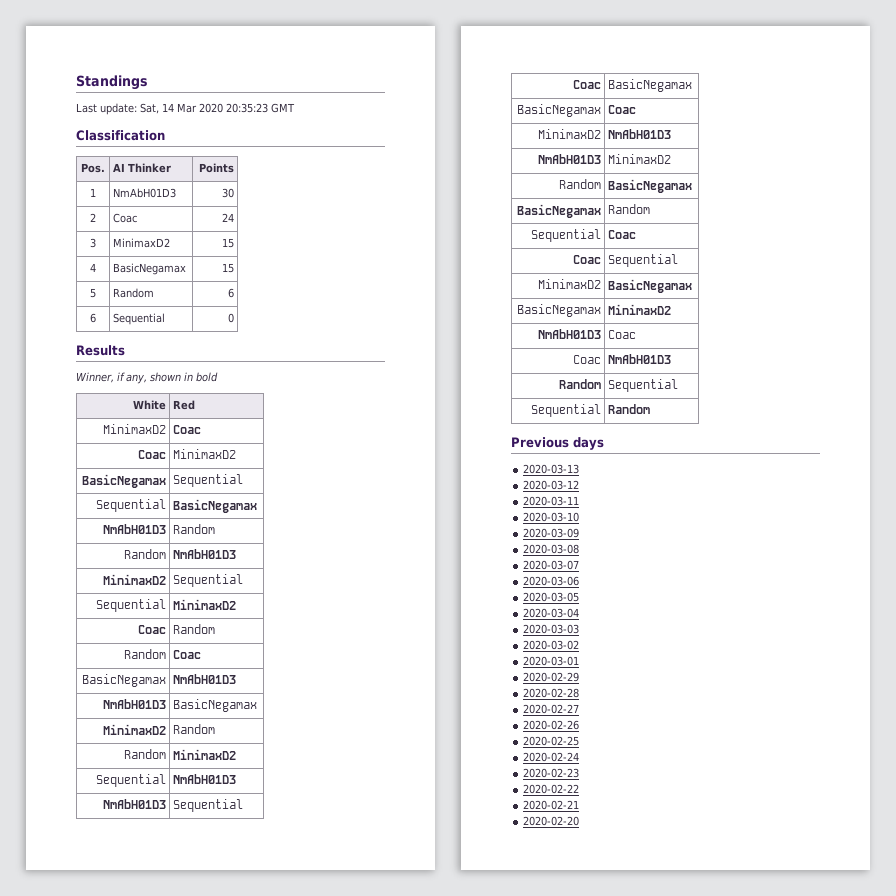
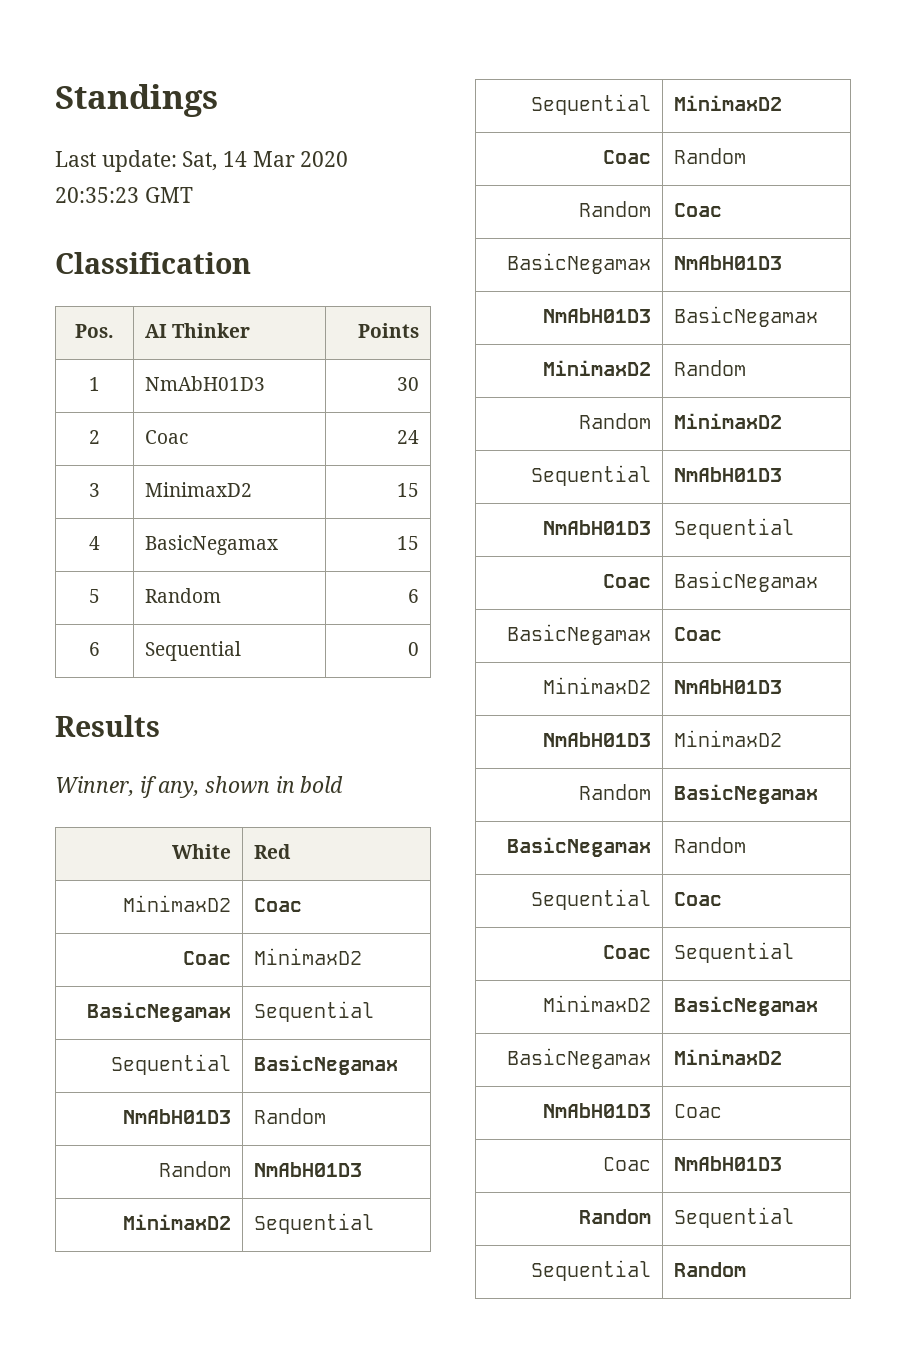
[511,437,604,450] [523,464,580,474] [523,480,580,490] [523,496,580,506] [523,512,580,522] [523,528,580,538] [523,544,580,554] [523,560,580,570] [523,576,580,586] [523,592,580,602] [523,608,580,618] [523,624,580,634] [523,640,580,650] [523,656,580,666] [523,672,580,682] [523,688,580,698] [523,704,580,714] [523,720,580,730] [523,736,580,746] [523,752,580,762] [523,768,580,778] [523,784,580,794] [523,800,580,810] [523,816,580,826] // Previous days // 2020-03-13 // 2020-03-12 // 2020-03-11 // 2020-03-10 // 2020-03-09 // 2020-03-08 // 2020-03-07 // 2020-03-06 // 2020-03-05 // 2020-03-04 // 2020-03-03 // 2020-03-02 // 2020-03-01 // 2020-02-29 // 2020-02-28 // 2020-02-27 // 2020-02-26 // 2020-02-25 // 2020-02-24 // 2020-02-23 // 2020-02-22 // 2020-02-21 // 2020-02-20 -> (747, 1269) none

